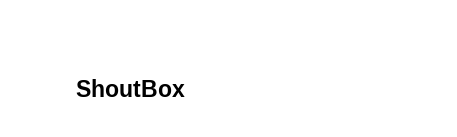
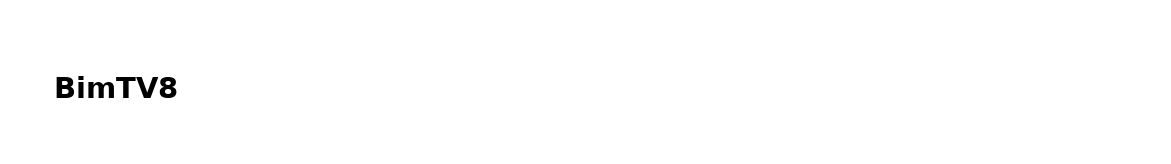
[76,79,185,97] ShoutBox -> [54,76,178,98] BimTV8

